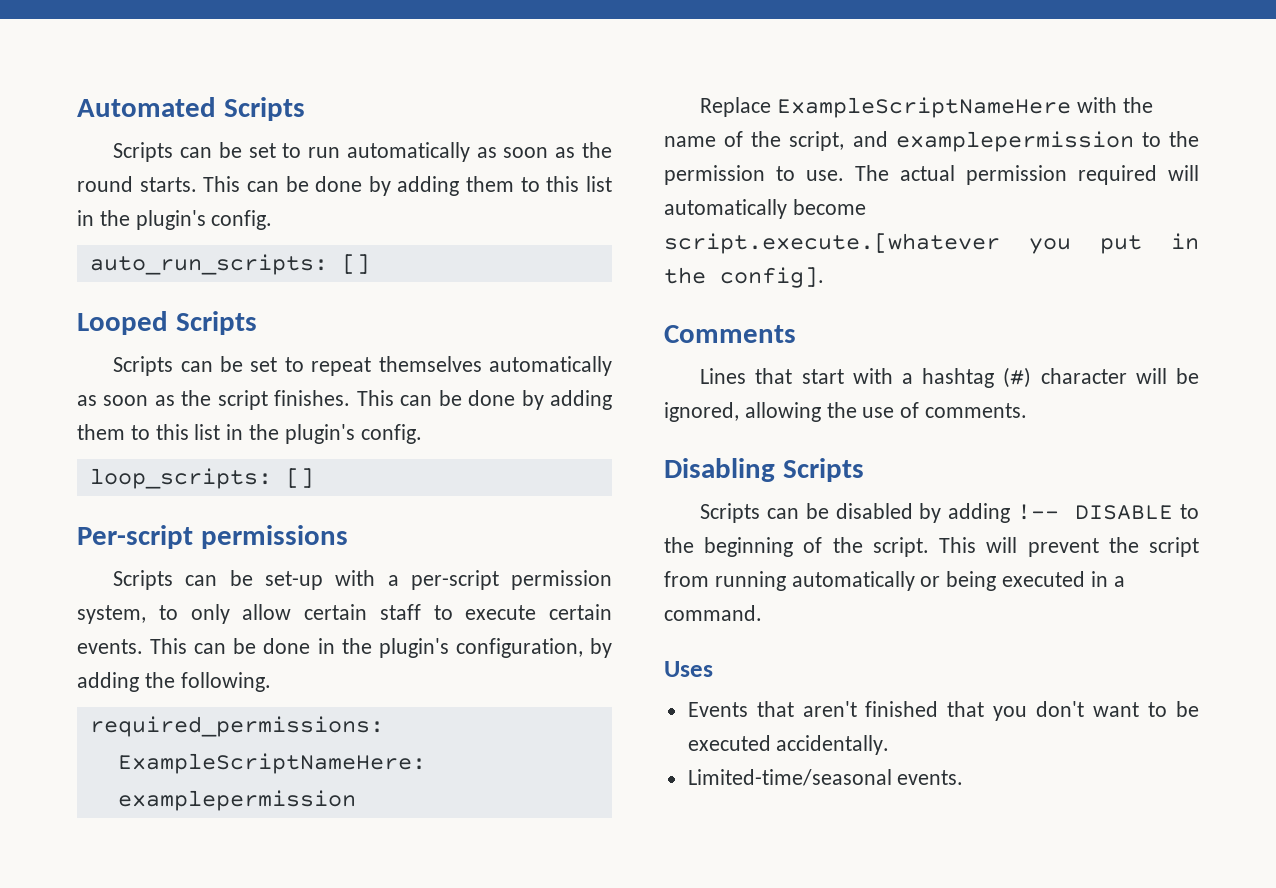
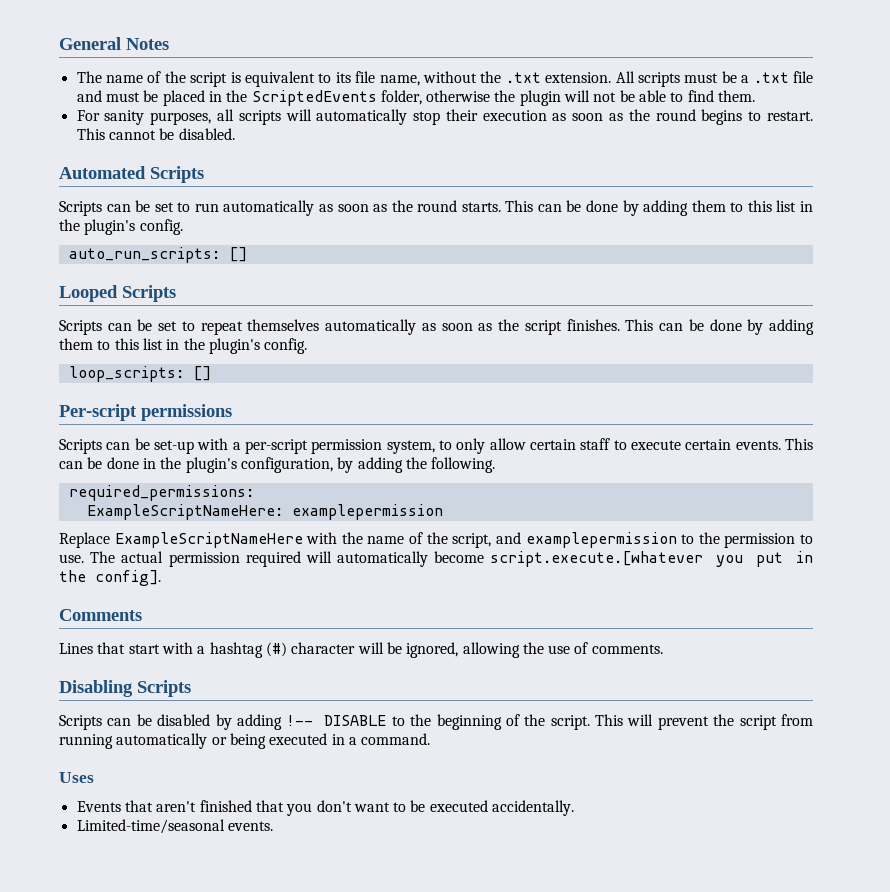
(77, 107) none -> [59,37,169,50] [76,71,813,87] [76,90,756,106] [76,109,813,125] [76,128,235,140] General Notes // The name of the script is equivalent to its file name, without the .txt extension. All scripts must be a .txt file and must be placed in the ScriptedEvents folder, otherwise the plugin will not be able to find them. // For sanity purposes, all scripts will automatically stop their execution as soon as the round begins to restart. This cannot be disabled. //

